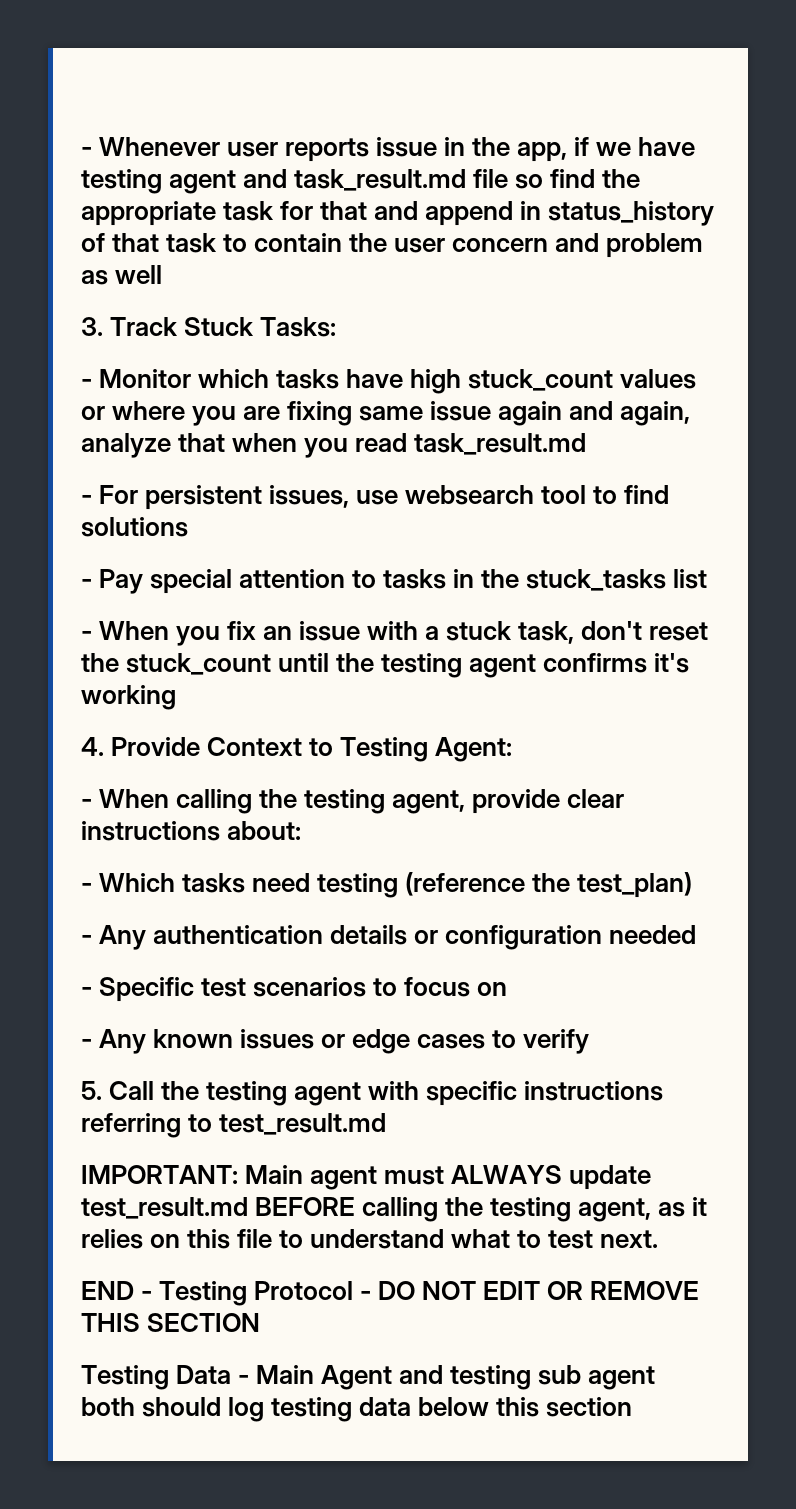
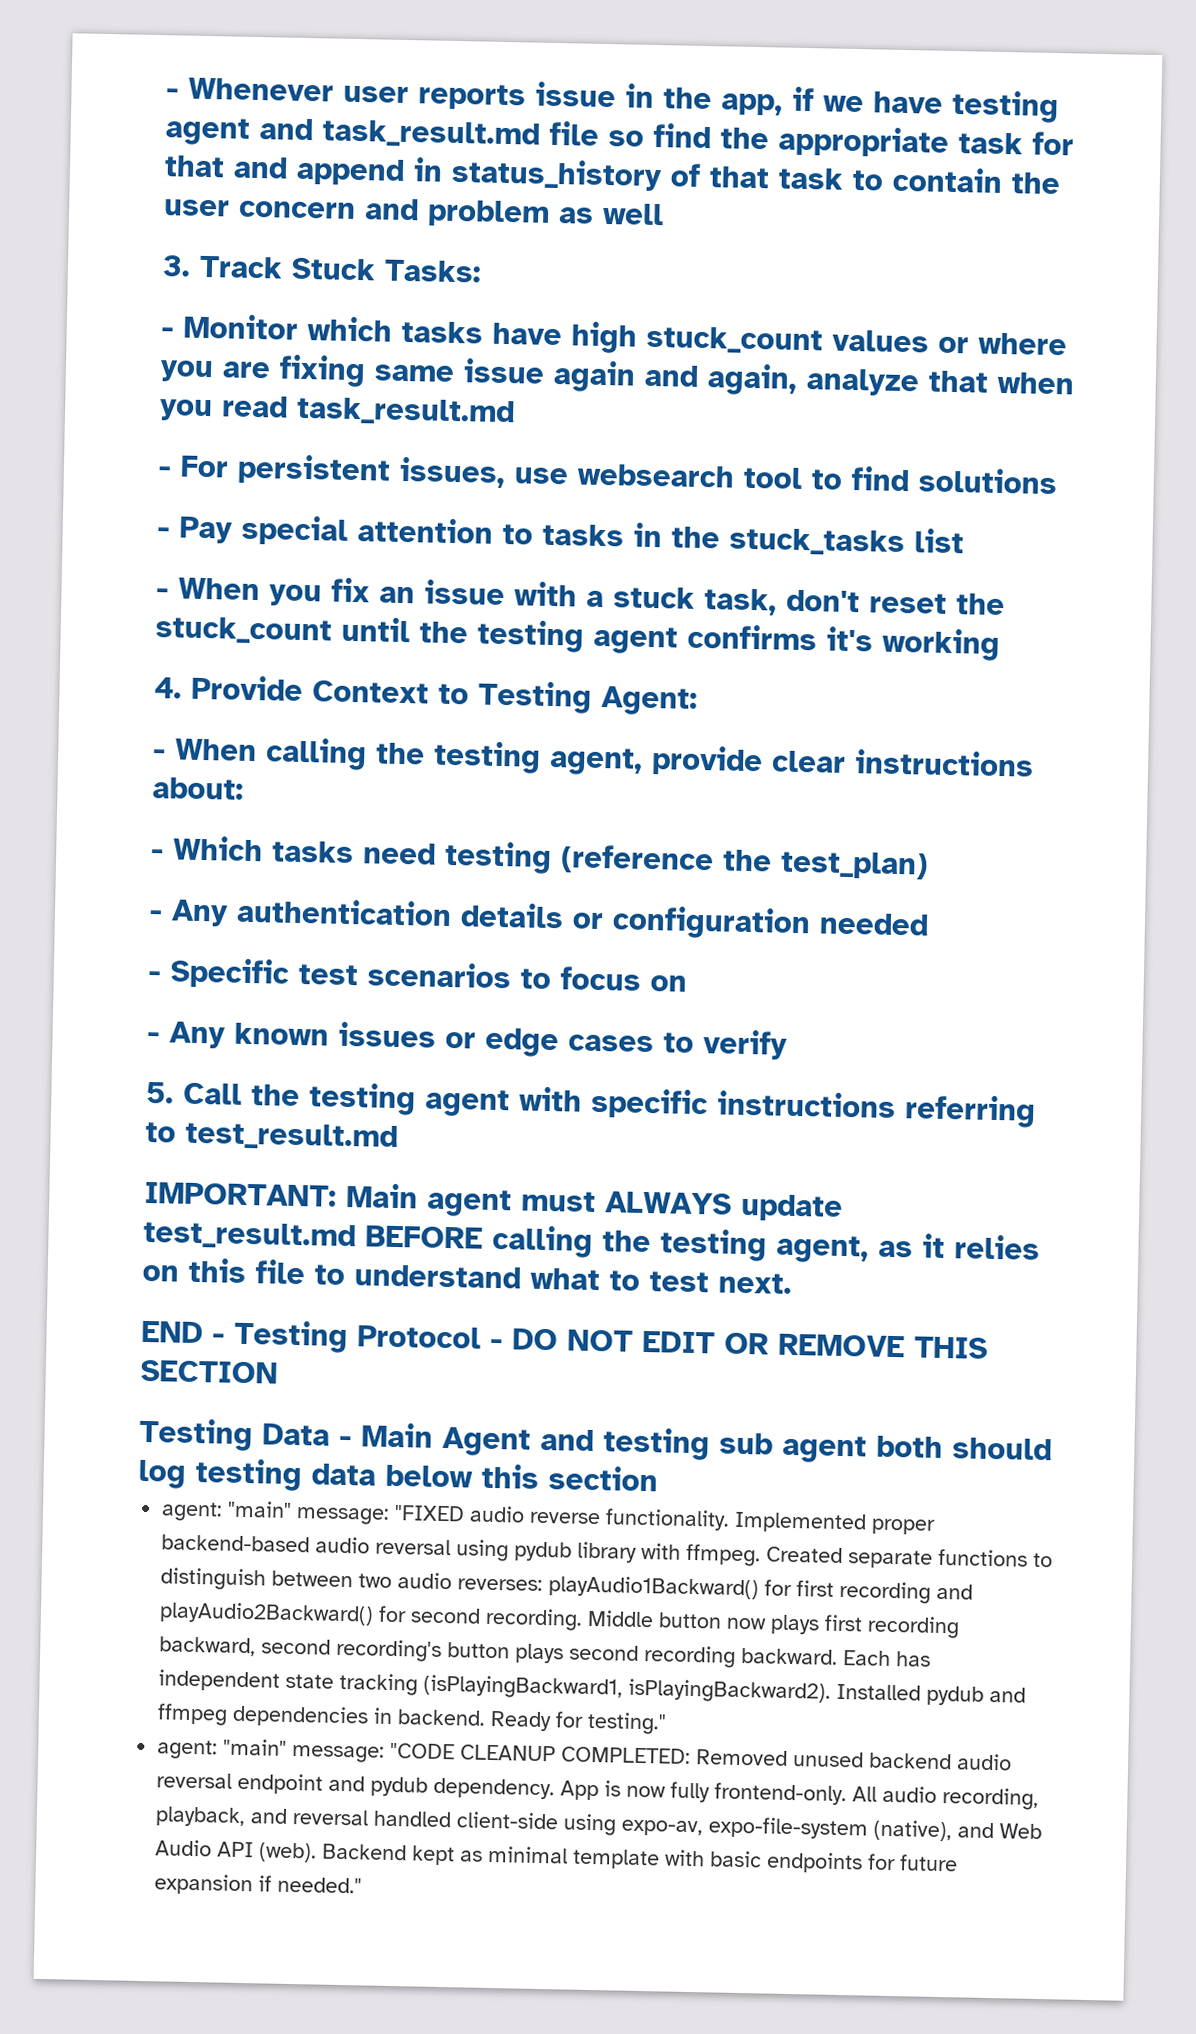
(633, 1407) none -> [161,1500,936,1535] [161,1534,1054,1569] [160,1567,974,1604] [159,1601,961,1639] [159,1636,932,1668] [158,1669,1027,1706] [157,1703,668,1735] [157,1738,1013,1771] [156,1772,1040,1811] [155,1806,1043,1842] [155,1839,959,1874] [154,1873,363,1896] // agent: "main" message: "FIXED audio reverse functionality. Implemented proper backend-based audio reversal using pydub library with ffmpeg. Created separate functions to distinguish between two audio reverses: playAudio1Backward() for first recording and playAudio2Backward() for second recording. Middle button now plays first recording backward, second recording's button plays second recording backward. Each has independent state tracking (isPlayingBackward1, isPlayingBackward2). Installed pydub and ffmpeg dependencies in backend. Ready for testing." // agent: "main" message: "CODE CLEANUP COMPLETED: Removed unused backend audio reversal endpoint and pydub dependency. App is now fully frontend-only. All audio recording, playback, and reversal handled client-side using expo-av, expo-file-system (native), and Web Audio API (web). Backend kept as minimal template with basic endpoints for future expansion if needed."

